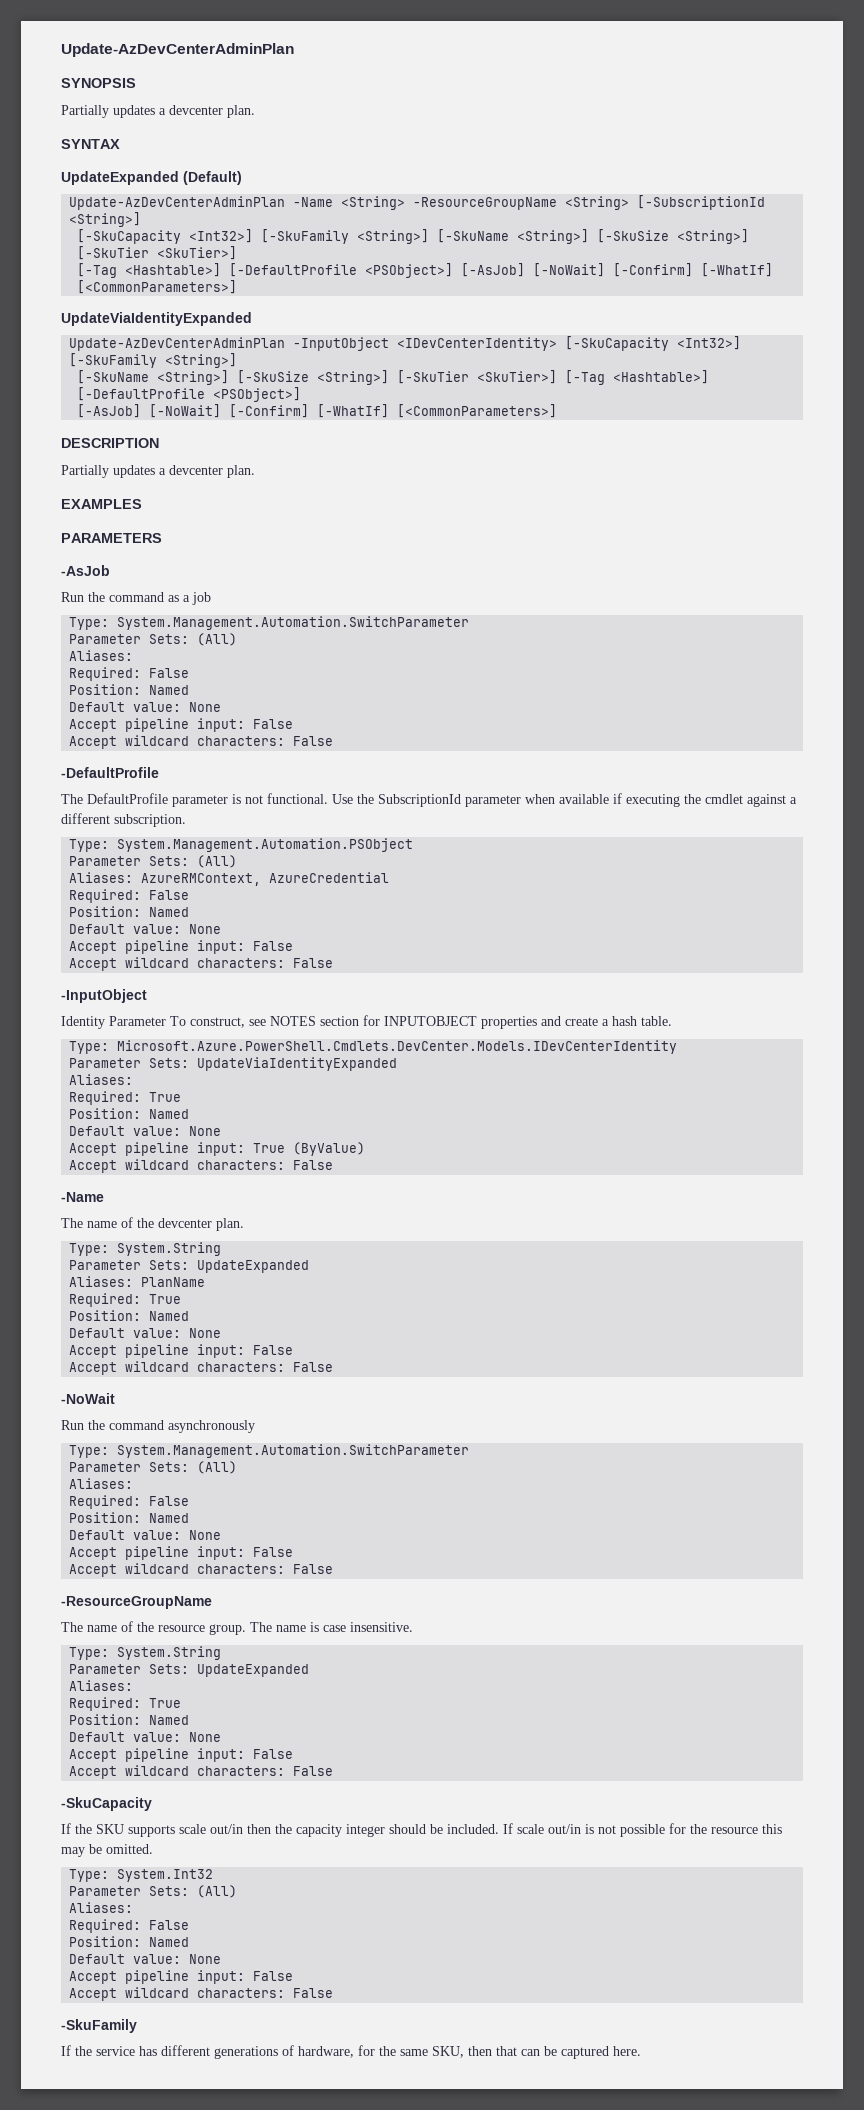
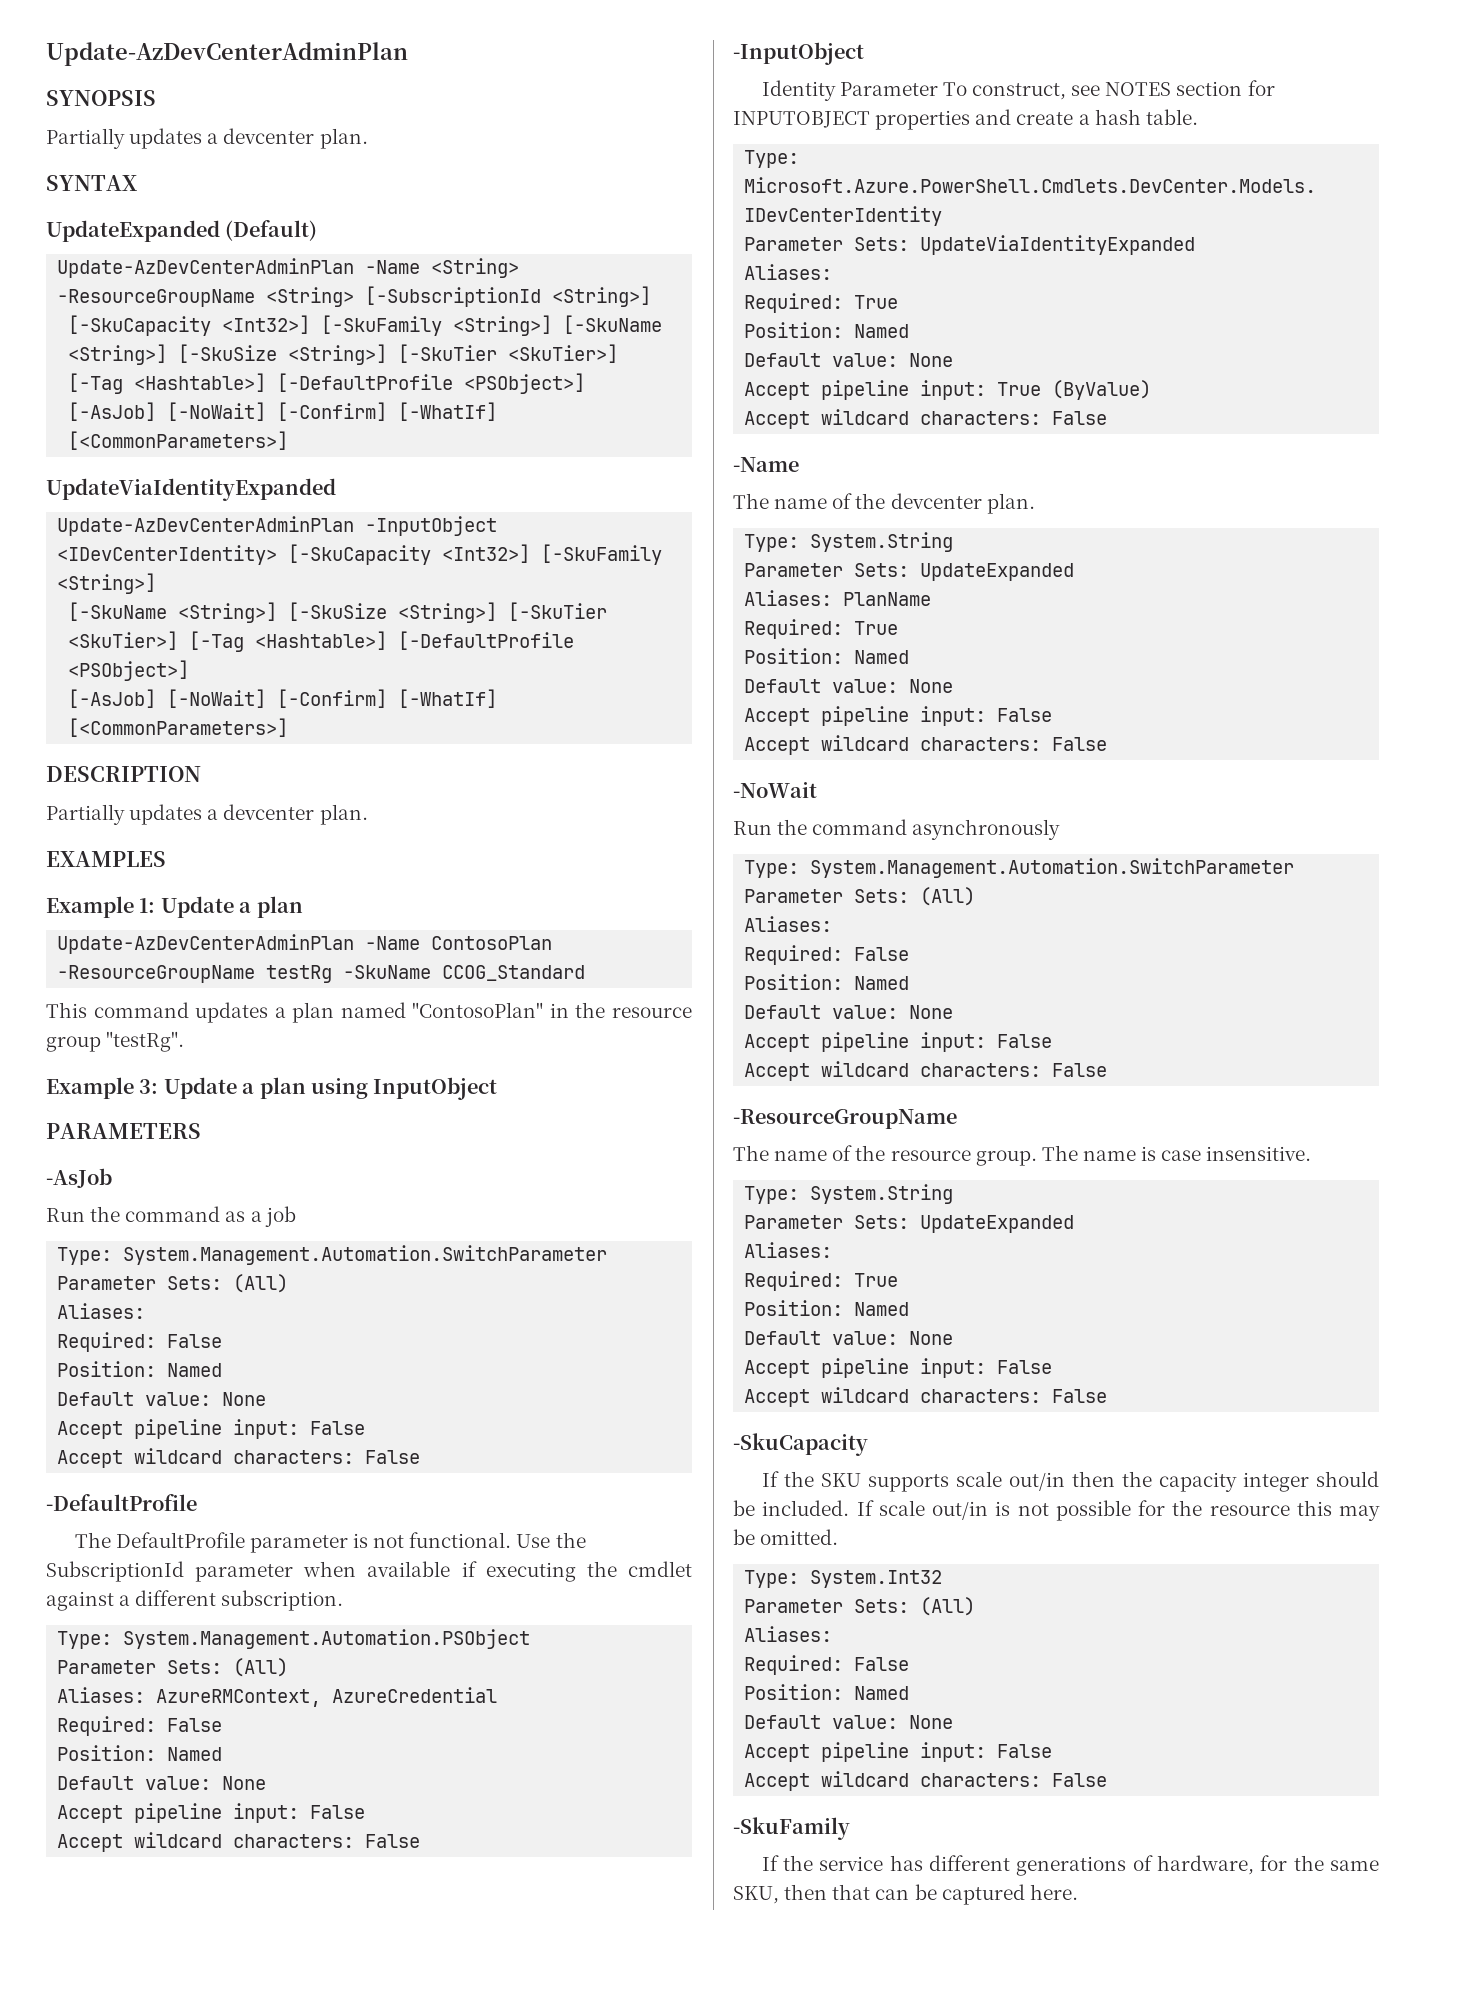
(142, 504) none -> [46,896,303,918] [57,934,553,954] [57,965,586,983] [46,1002,692,1023] [46,1031,185,1052] [46,1077,498,1100] // Example 1: Update a plan // Update-AzDevCenterAdminPlan -Name ContosoPlan -ResourceGroupName testRg -SkuName CCOG_Standard // This command updates a plan named "ContosoPlan" in the resource group "testRg". // Example 3: Update a plan using InputObject

